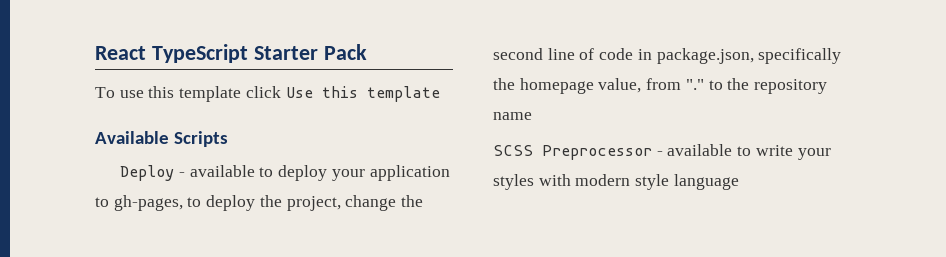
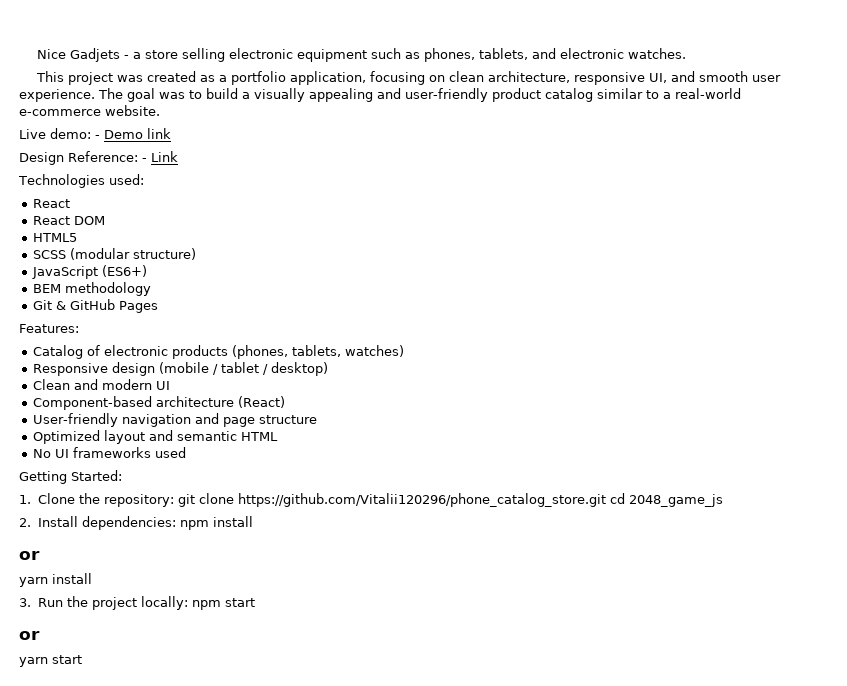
[95,44,367,63] [95,86,440,102] [95,131,229,147] [120,165,450,181] [95,195,424,211] [493,48,842,64] [493,78,828,94] [493,112,532,120] [493,144,831,160] [493,174,739,190] React TypeScript Starter Pack // To use this template click Use this template // Available Scripts // Deploy - available to deploy your application to gh-pages, to deploy the project, change the second line of code in package.json, specifically the homepage value, from "." to the repository name // SCSS Preprocessor - available to write your styles with modern style language -> [37,48,687,62] [36,71,782,85] [19,88,741,102] [19,105,160,116] [19,128,171,139] [19,151,178,165] [18,174,144,188] [33,199,71,208] [33,216,106,225] [33,233,78,242] [33,248,197,260] [32,265,148,279] [33,282,152,296] [33,299,159,313] [19,324,79,333] [33,345,405,359] [33,362,329,376] [33,379,171,390] [33,396,286,410] [33,413,318,427] [33,430,279,444] [33,447,187,458] [19,470,122,484] [19,493,723,507] [19,516,253,530] [19,551,40,560] [19,573,92,587] [19,596,255,610] [19,631,40,640] [19,655,82,667] Nice Gadjets - a store selling electronic equipment such as phones, tablets, and electronic watches. // This project was created as a portfolio application, focusing on clean architecture, responsive UI, and smooth user experience. The goal was to build a visually appealing and user-friendly product catalog similar to a real-world e-commerce website. // Live demo: - Demo link // Design Reference: - Link // Technologies used: // React // React DOM // HTML5 // SCSS (modular structure) // JavaScript (ES6+) // BEM methodology // Git & GitHub Pages // Features: // Catalog of electronic products (phones, tablets, watches) // Responsive design (mobile / tablet / desktop) // Clean and modern UI // Component-based architecture (React) // User-friendly navigation and page structure // Optimized layout and semantic HTML // No UI frameworks used // Getting Started: // 1. Clone the repository: git clone https://github.com/Vitalii120296/phone_catalog_store.git cd 2048_game_js // 2. Install dependencies: npm install // or // yarn install // 3. Run the project locally: npm start // or // yarn start

